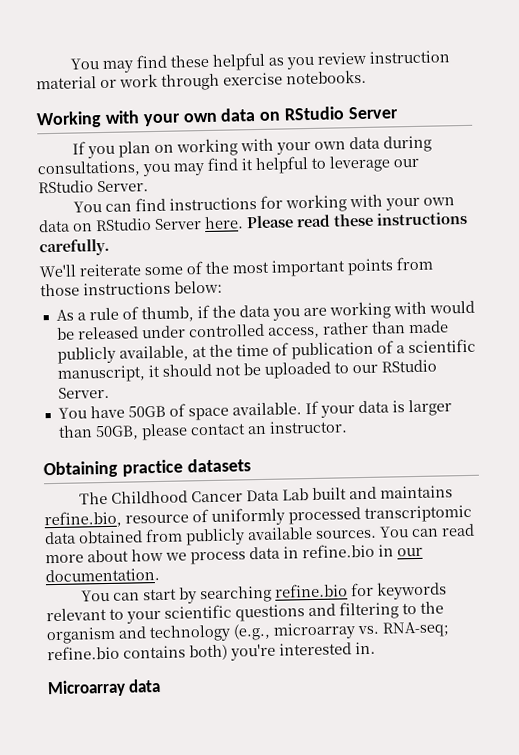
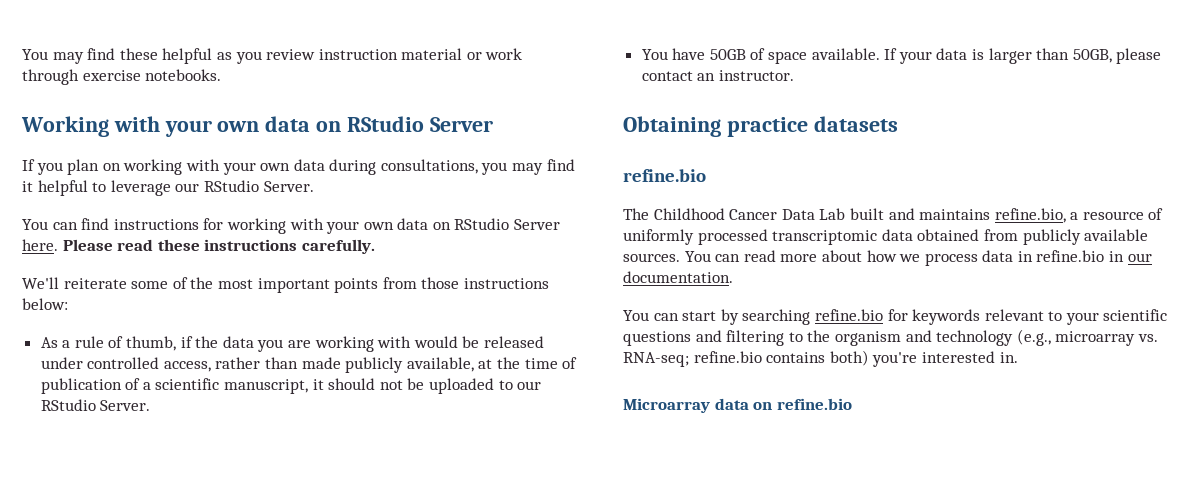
(251, 465) none -> [623,169,706,182] // refine.bio
(122, 519) none -> [1070,212,1079,220] a
(162, 685) none -> [753,398,852,410] on refine.bio

